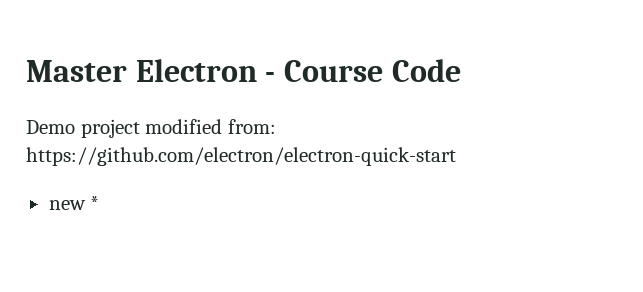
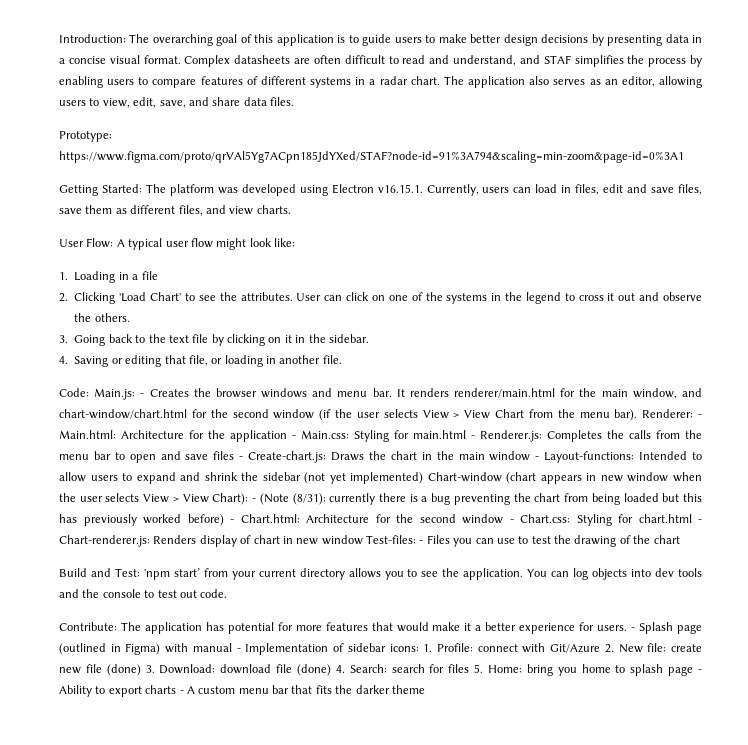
[26,59,461,82] [26,119,276,138] [26,147,456,166] [48,196,100,210] Master Electron - Course Code // Demo project modified from: https://github.com/electron/electron-quick-start // new * -> [59,34,702,46] [59,55,702,67] [59,76,702,88] [59,97,294,108] [59,131,112,142] [59,151,684,163] [59,184,703,196] [59,205,291,216] [59,238,295,250] [59,271,158,283] [59,292,702,304] [74,313,130,322] [59,334,369,346] [59,355,342,367] [59,388,702,400] [59,409,702,421] [59,430,702,442] [59,451,702,463] [59,472,702,484] [59,493,703,505] [59,514,702,526] [59,535,680,547] [59,568,703,580] [59,589,228,598] [59,622,703,634] [59,643,702,655] [59,664,702,676] [59,685,425,697] Introduction: The overarching goal of this application is to guide users to make better design decisions by presenting data in a concise visual format. Complex datasheets are often difficult to read and understand, and STAF simplifies the process by enabling users to compare features of different systems in a radar chart. The application also serves as an editor, allowing users to view, edit, save, and share data files. // Prototype: https://www.figma.com/proto/qrVAl5Yg7ACpn185JdYXed/STAF?node-id=91%3A794&scaling=min-zoom&page-id=0%3A1 // Getting Started: The platform was developed using Electron v16.15.1. Currently, users can load in files, edit and save files, save them as different files, and view charts. // User Flow: A typical user flow might look like: // 1. Loading in a file // 2. Clicking 'Load Chart' to see the attributes. User can click on one of the systems in the legend to cross it out and observe the others. // 3. Going back to the text file by clicking on it in the sidebar. // 4. Saving or editing that file, or loading in another file. // Code: Main.js: - Creates the browser windows and menu bar. It renders renderer/main.html for the main window, and chart-window/chart.html for the second window (if the user selects View > View Chart from the menu bar). Renderer: - Main.html: Architecture for the application - Main.css: Styling for main.html - Renderer.js: Completes the calls from the menu bar to open and save files - Create-chart.js: Draws the chart in the main window - Layout-functions: Intended to allow users to expand and shrink the sidebar (not yet implemented) Chart-window (chart appears in new window when the user selects View > View Chart): - (Note (8/31): currently there is a bug preventing the chart from being loaded but this has previously worked before) - Chart.html: Architecture for the second window - Chart.css: Styling for chart.html - Chart-renderer.js: Renders display of chart in new window Test-files: - Files you can use to test the drawing of the chart // Build and Test: 'npm start’ from your current directory allows you to see the application. You can log objects into dev tools and the console to test out code. // Contribute: The application has potential for more features that would make it a better experience for users. - Splash page (outlined in Figma) with manual - Implementation of sidebar icons: 1. Profile: connect with Git/Azure 2. New file: create new file (done) 3. Download: download file (done) 4. Search: search for files 5. Home: bring you home to splash page - Ability to export charts - A custom menu bar that fits the darker theme

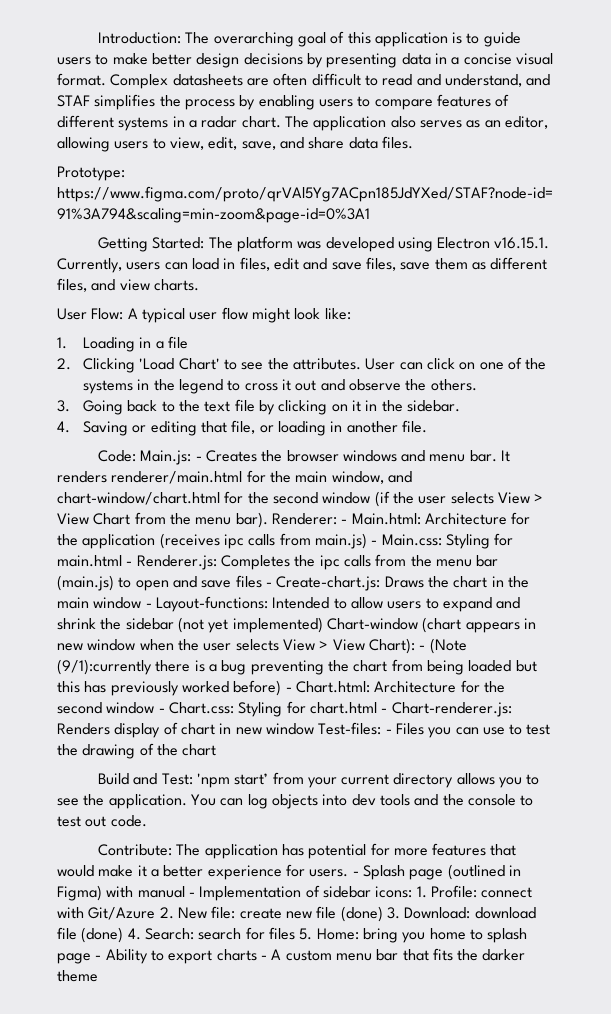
(287, 436) none -> [159,533,367,549] (receives ipc calls from main.js)
(624, 434) none -> [319,555,340,570] ipc
(111, 455) none -> [57,575,114,591] (main.js)
[292,493,376,505] (8/31): currently -> [57,659,152,675] (9/1):currently

